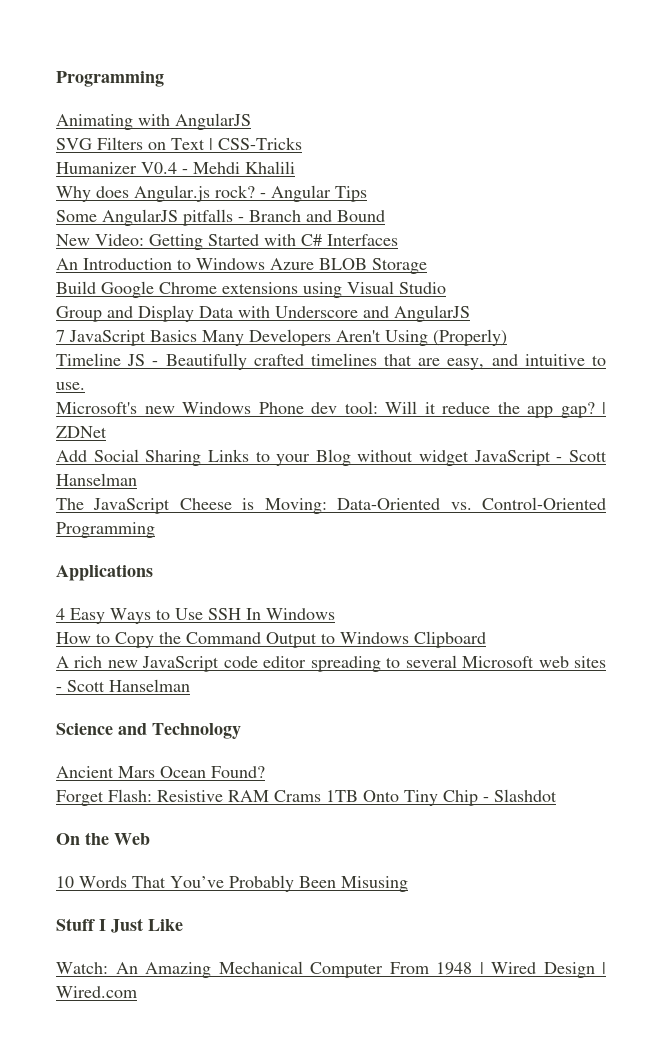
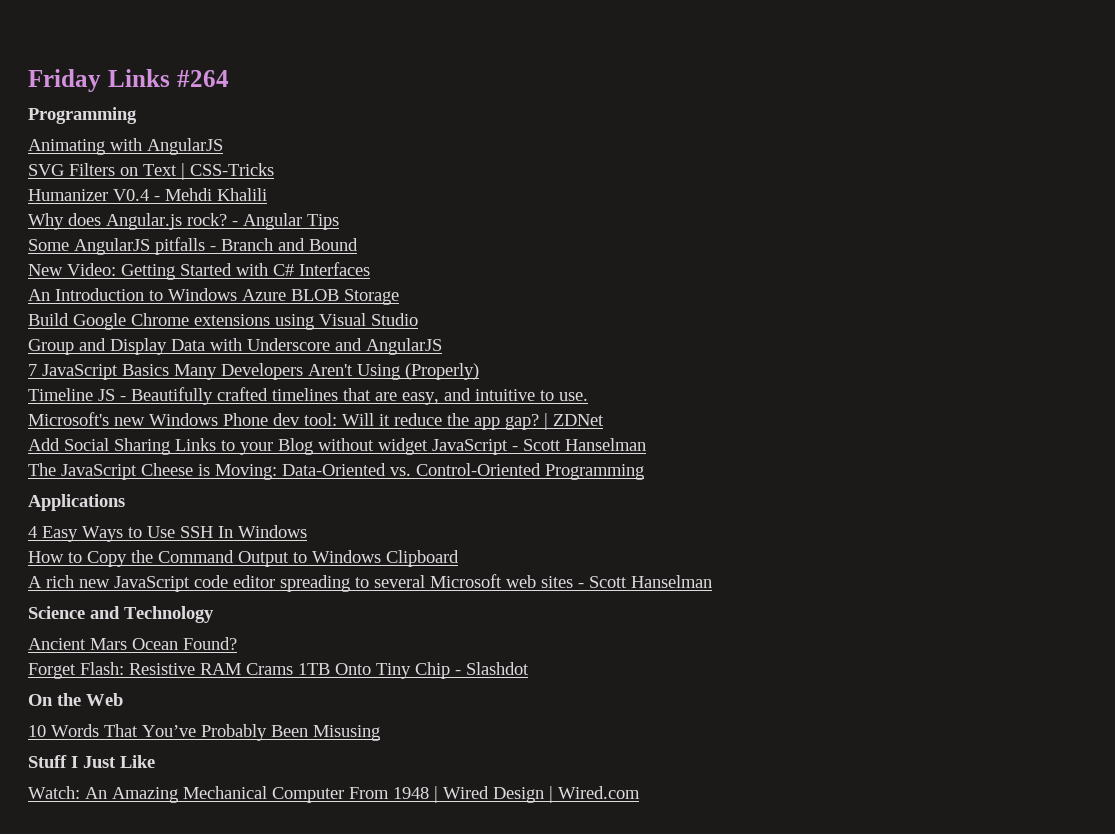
(56, 79) none -> [28,69,229,92] Friday Links #264 //

